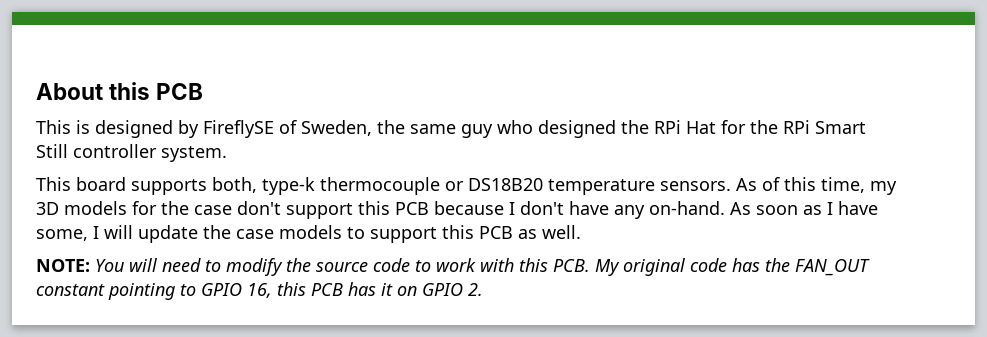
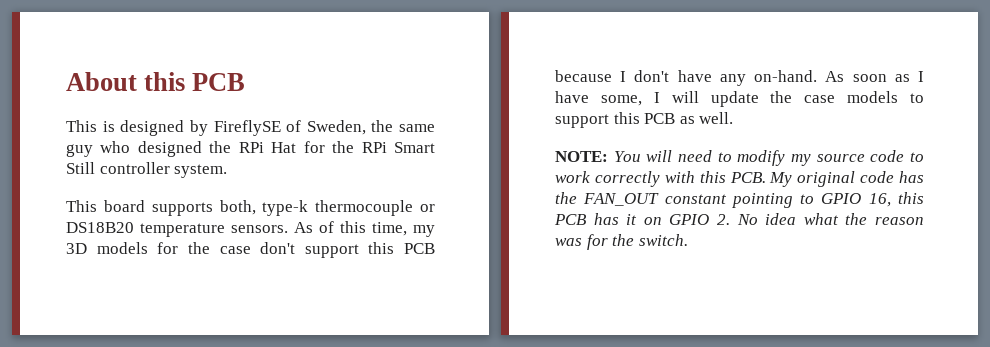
[286,258,311,272] the -> [791,154,811,166] my
(476, 265) none -> [594,171,660,187] correctly
(483, 289) none -> [736,213,924,225] [555,234,688,250] No idea what the reason was for the switch.

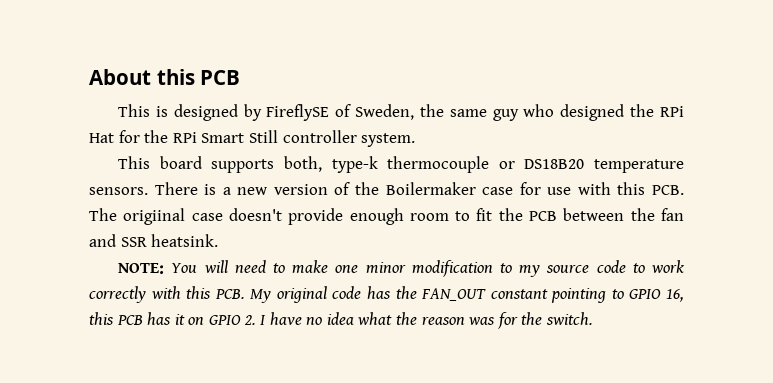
[294,221,435,237] [66,242,435,258] [555,70,924,86] [555,91,924,107] [555,112,734,128] As of this time, my 3D models for the case don't support this PCB because I don't have any on-hand. As soon as I have some, I will update the case models to support this PCB as well. -> [154,182,684,195] [89,208,684,225] [89,234,219,247] There is a new version of the Boilermaker case for use with this PCB. The origiinal case doesn't provide enough room to fit the PCB between the fan and SSR heatsink.
[737,150,786,166] modify -> [292,260,512,277] make one minor modification to
[736,214,758,225] No -> [260,312,323,325] I have no

